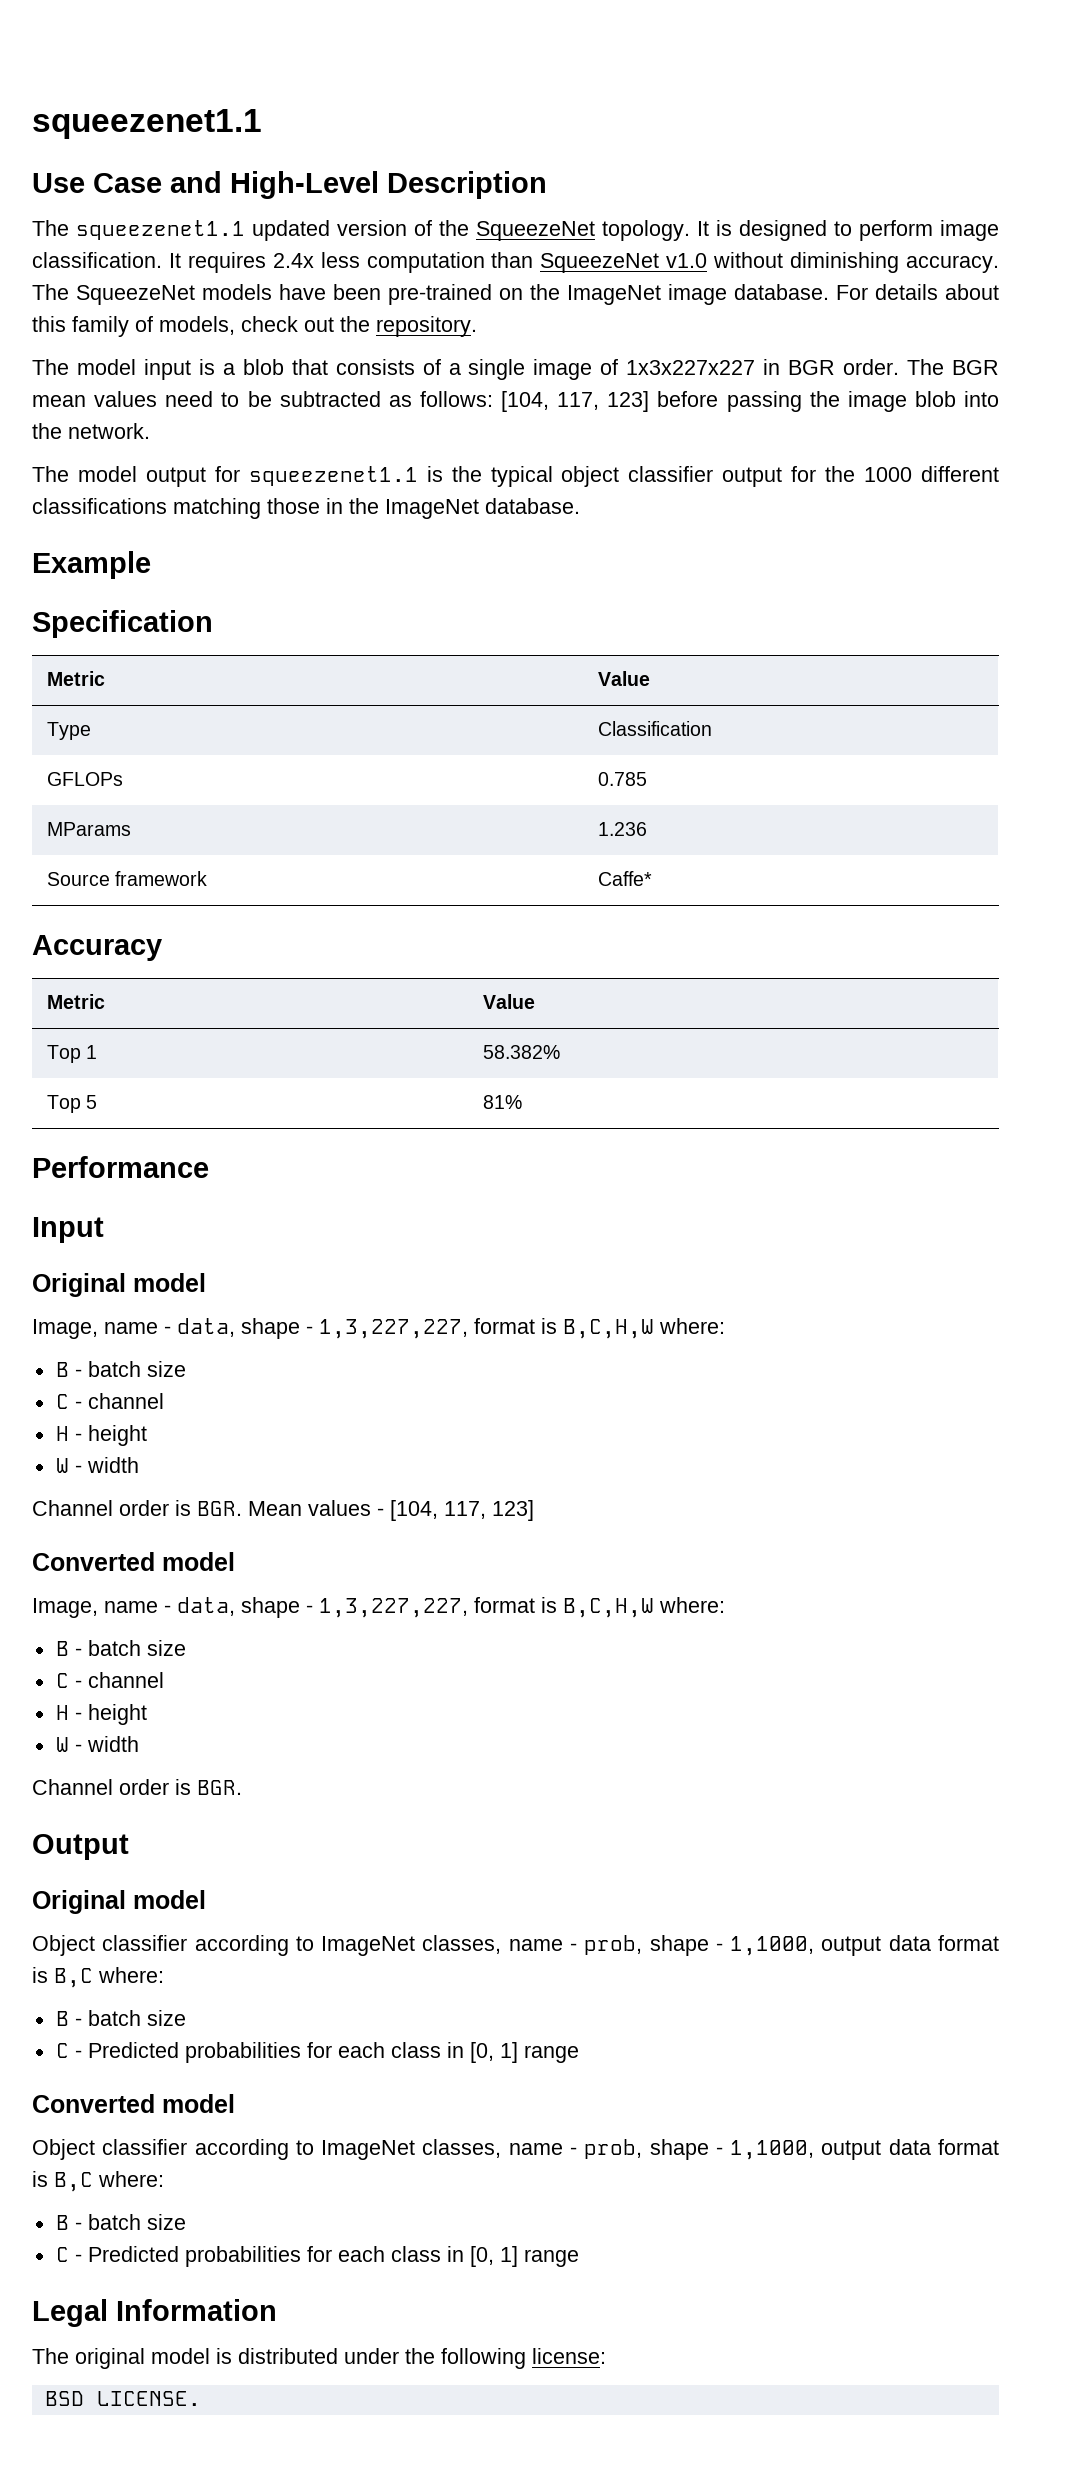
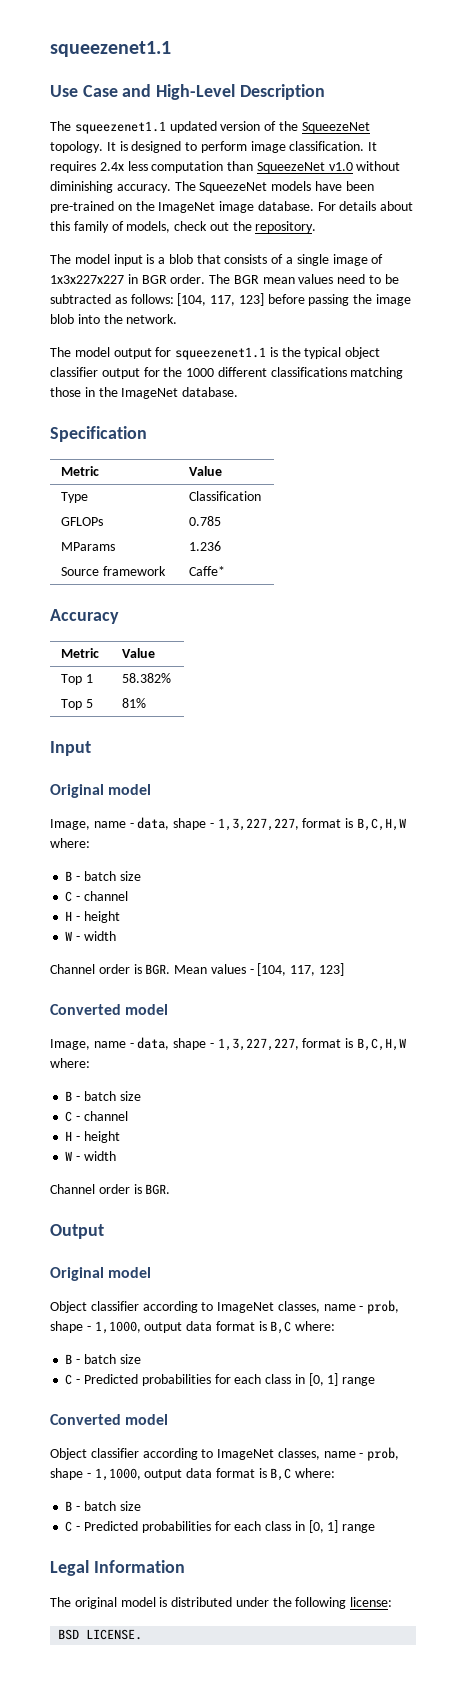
[32,551,151,579] // Example -> (239, 392) none
[32,1156,209,1178] // Performance -> (147, 703) none

